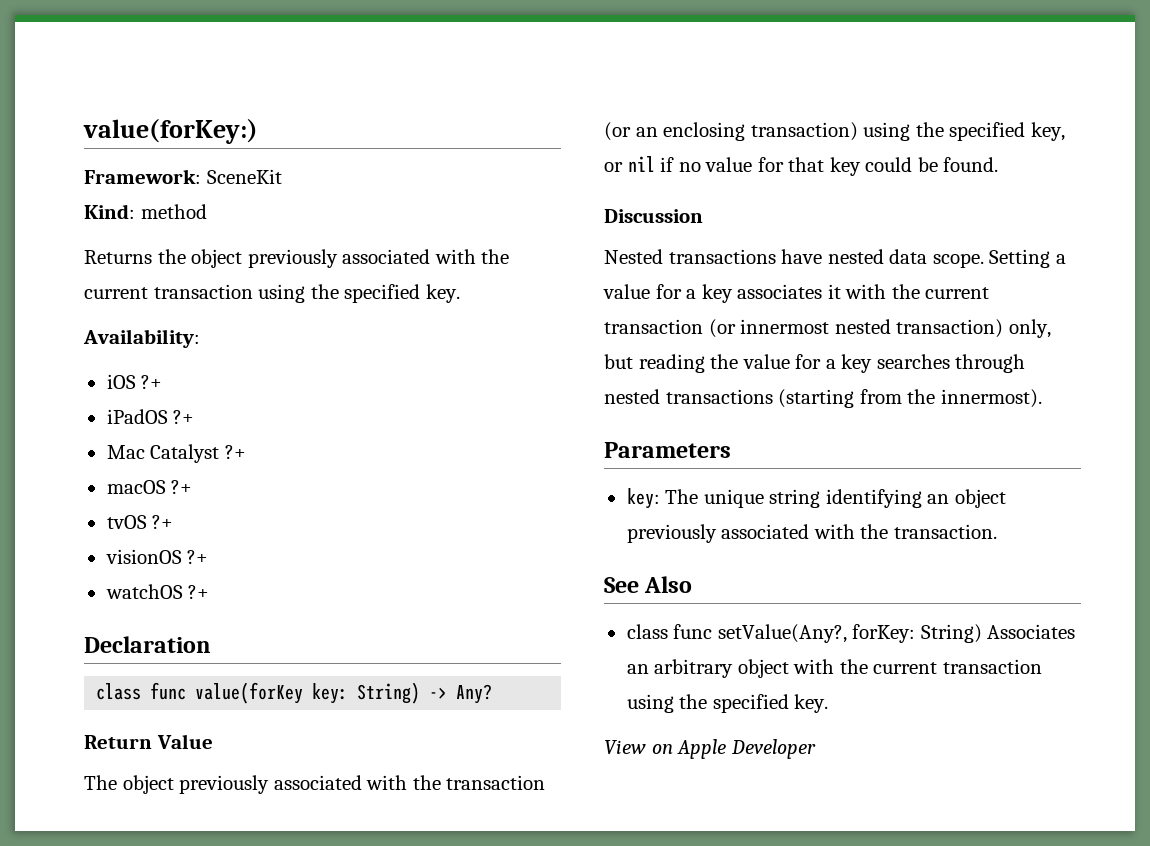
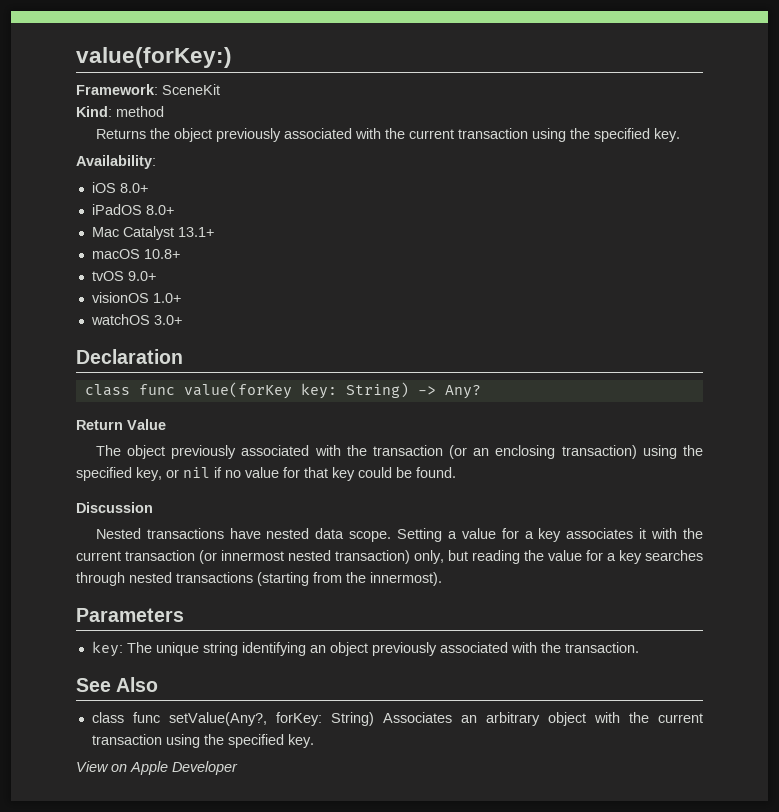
[141,375,163,389] ?+ -> [119,183,148,193] 8.0+
[173,410,195,424] ?+ -> [145,205,174,215] 8.0+
[224,445,246,459] ?+ -> [177,227,214,237] 13.1+
[171,480,193,494] ?+ -> [143,249,180,259] 10.8+
[152,515,174,529] ?+ -> [127,271,156,281] 9.0+
[187,550,209,564] ?+ -> [152,293,181,303] 1.0+
[188,585,210,599] ?+ -> [153,315,182,325] 3.0+

